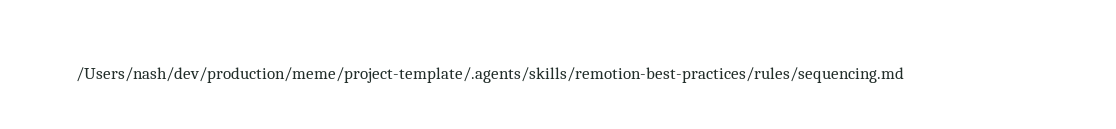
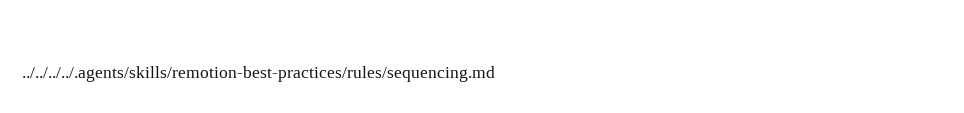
[76,67,904,83] /Users/nash/dev/production/meme/project-template/.agents/skills/remotion-best-practices/rules/sequencing.md -> [22,66,495,82] ../../../../.agents/skills/remotion-best-practices/rules/sequencing.md

